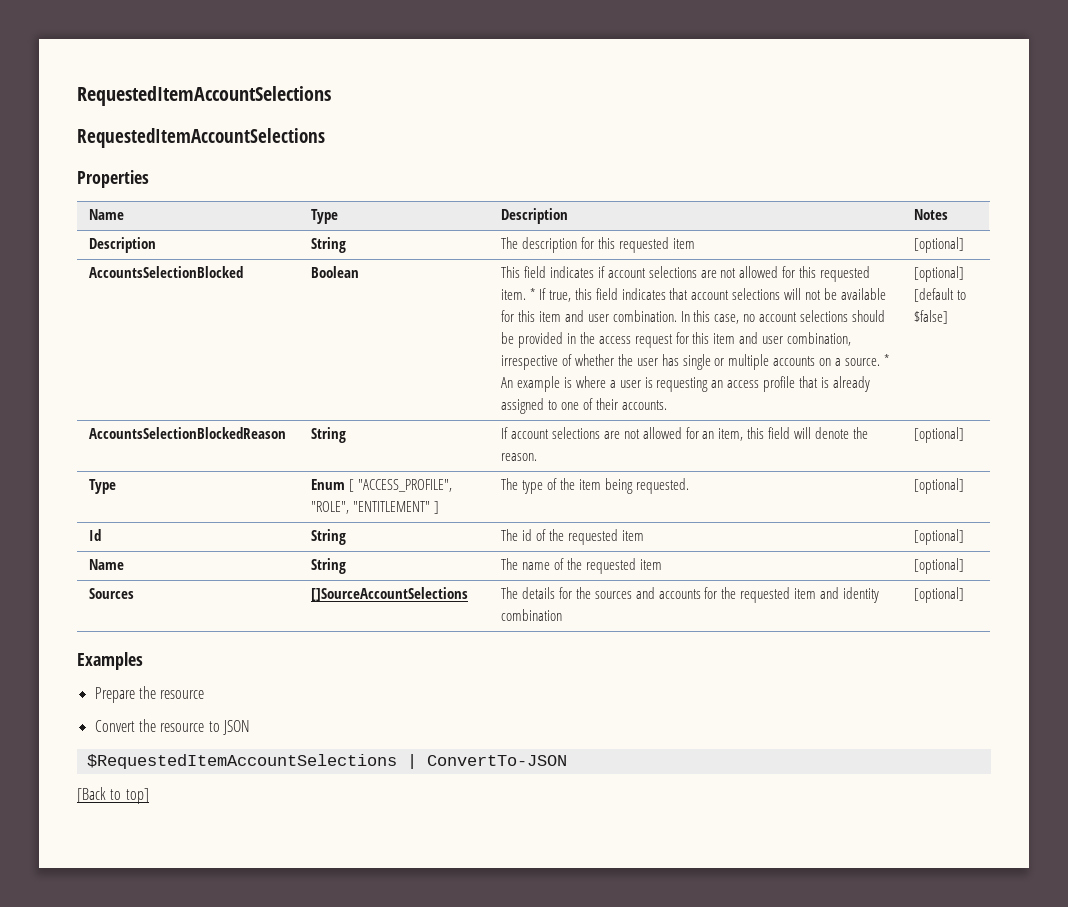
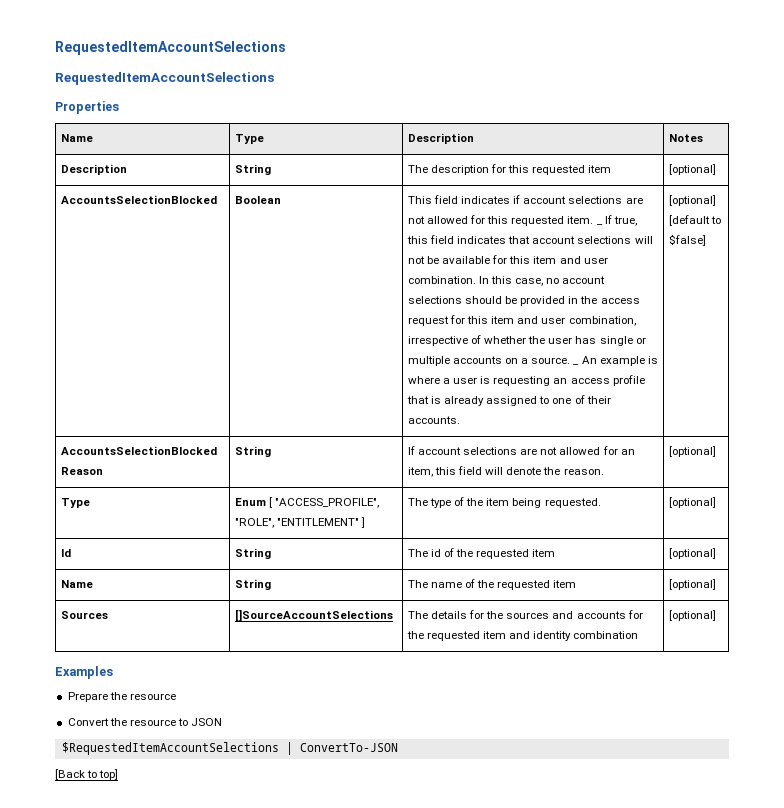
[529,288,535,300] * -> [596,224,603,225] _
[883,354,889,366] * -> [573,364,580,365] _

